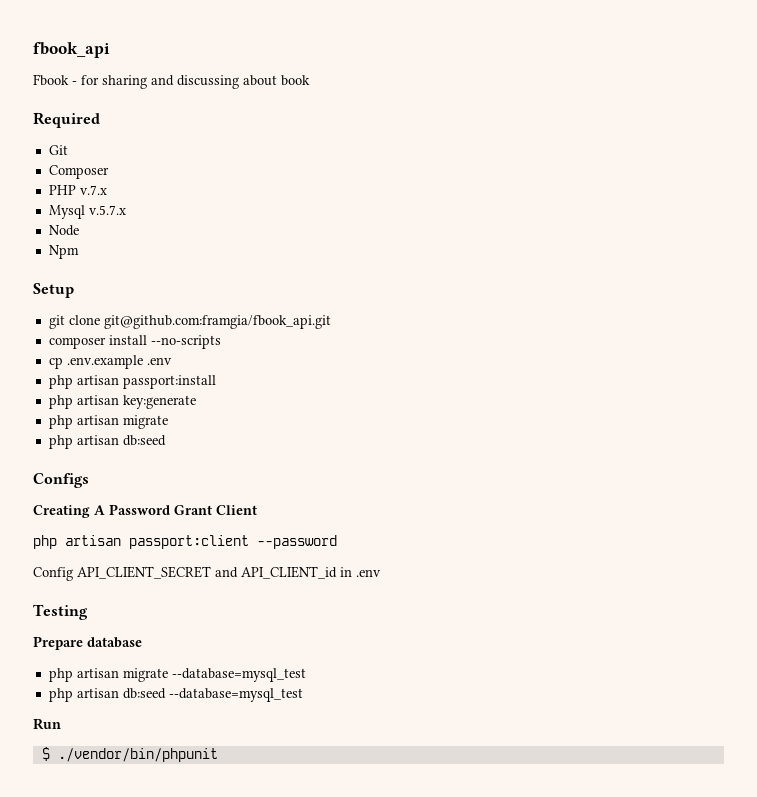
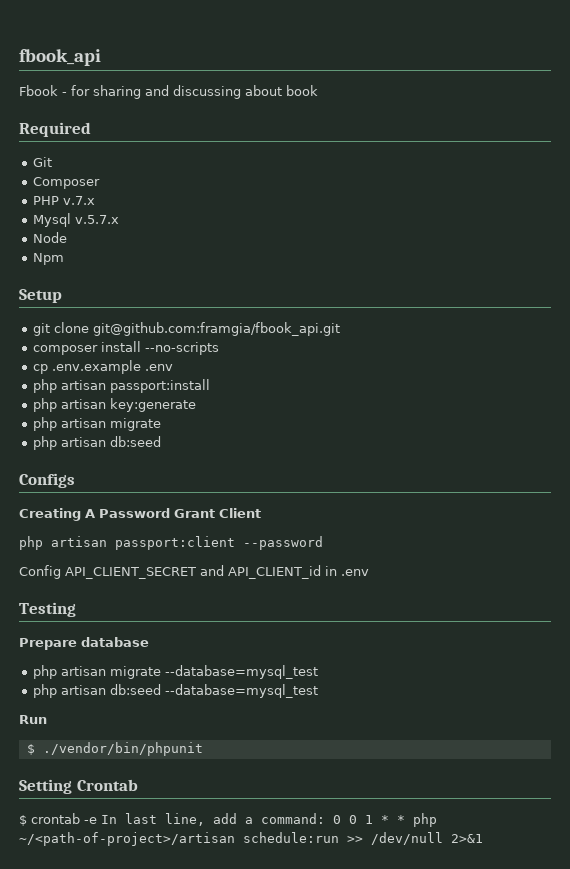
(218, 755) none -> [19,779,138,794] [19,813,437,827] [19,832,483,846] // Setting Crontab // $ crontab -e In last line, add a command: 0 0 1 * * php ~/<path-of-project>/artisan schedule:run >> /dev/null 2>&1

